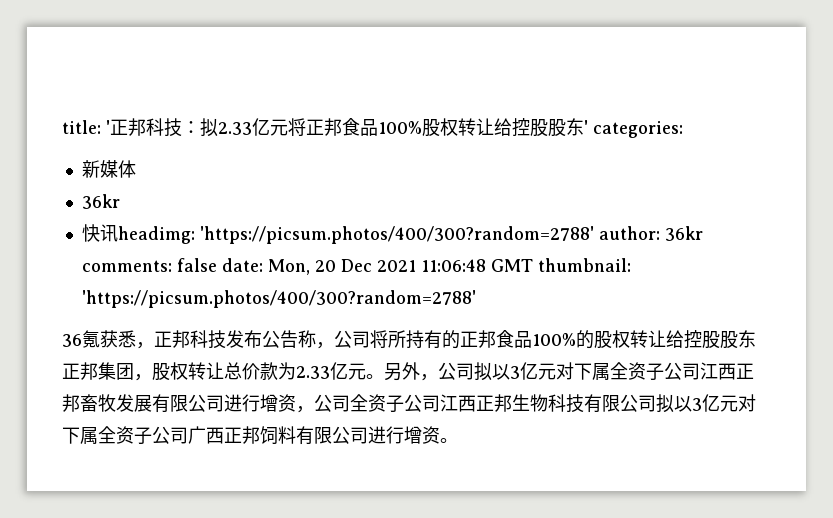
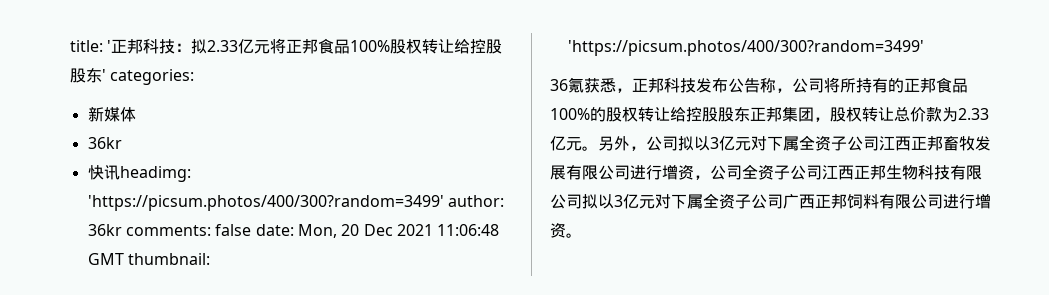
[199,226,594,244] 'https://picsum.photos/400/300?random=2788' -> [87,195,444,211] 'https://picsum.photos/400/300?random=3499'
[81,290,476,308] 'https://picsum.photos/400/300?random=2788' -> [567,40,924,56] 'https://picsum.photos/400/300?random=3499'

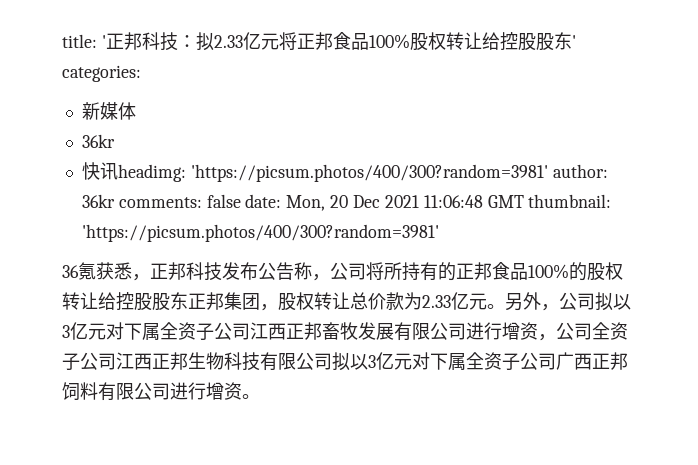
[87,195,444,211] 'https://picsum.photos/400/300?random=3499' -> [190,164,548,182] 'https://picsum.photos/400/300?random=3981'
[567,40,924,56] 'https://picsum.photos/400/300?random=3499' -> [81,224,439,242] 'https://picsum.photos/400/300?random=3981'

